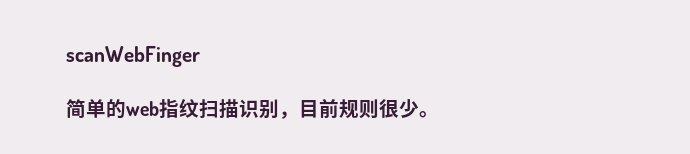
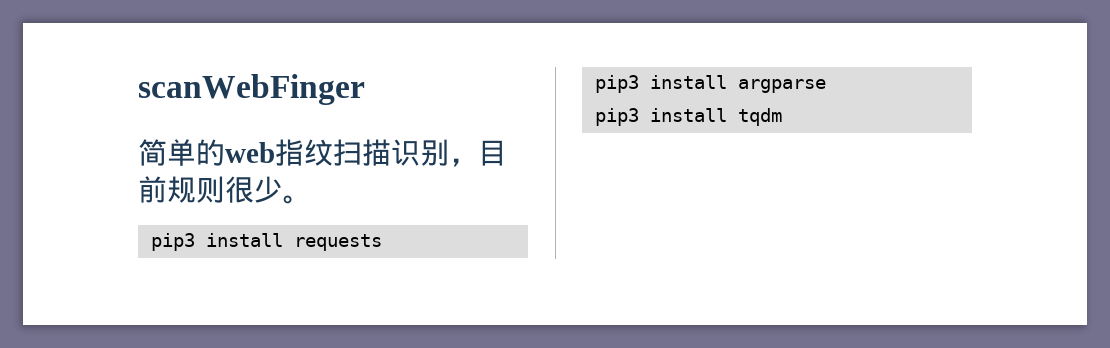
(439, 114) none -> [150,233,382,251] [594,75,826,93] [594,108,782,126] // pip3 install requests // pip3 install argparse // pip3 install tqdm

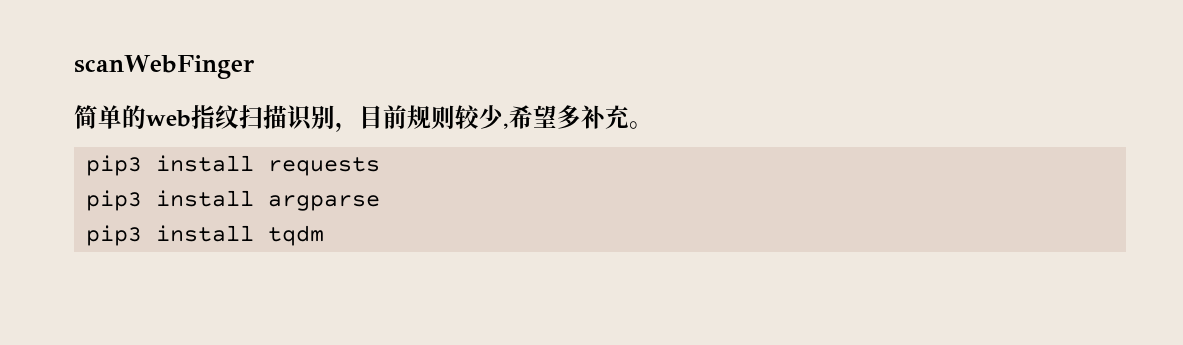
[225,176,283,203] 很少 -> [455,105,629,129] 较少,希望多补充

